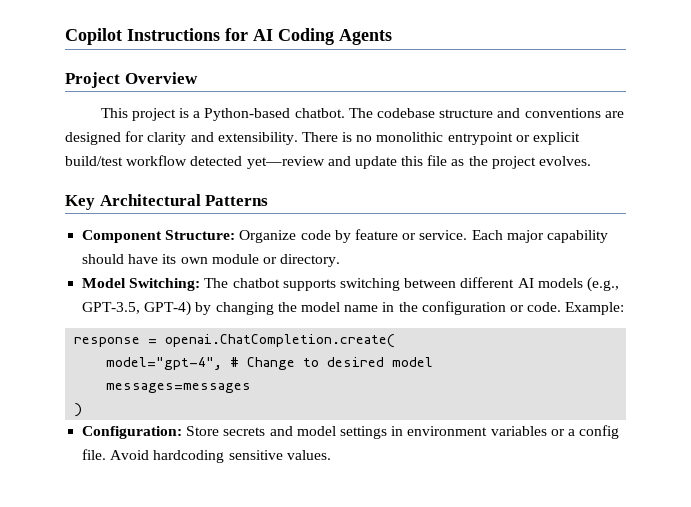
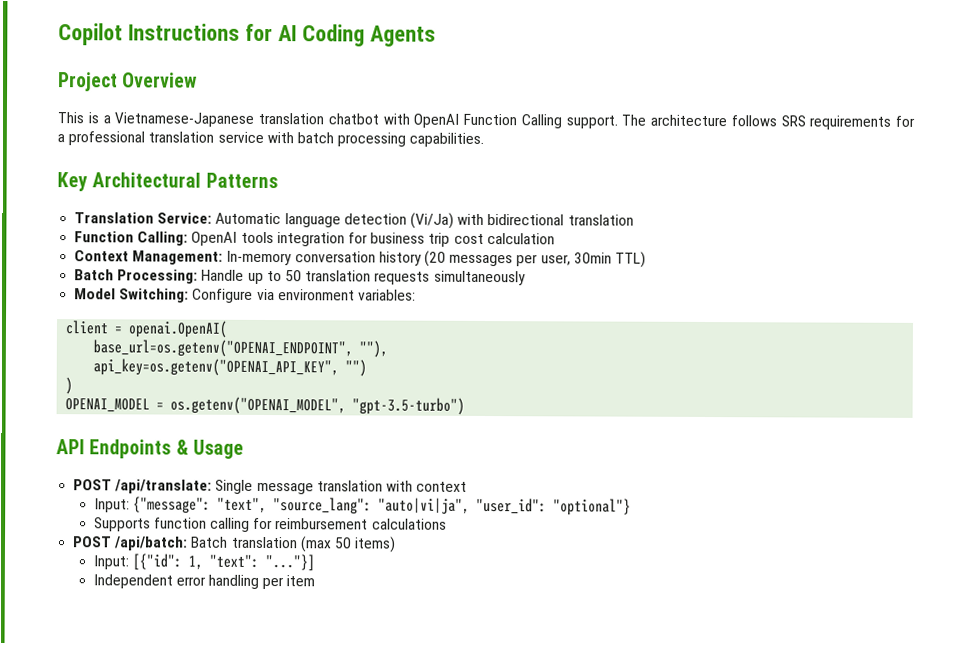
[131,108,176,121] project -> (84, 118) none
[204,108,624,121] [65,131,581,145] [65,155,592,169] [65,194,269,210] [82,229,608,243] [82,254,341,267] [82,277,619,292] [82,301,625,316] [74,334,396,348] [106,357,434,370] [106,383,252,393] [74,403,83,417] [82,425,620,439] [82,449,331,463] Python-based chatbot. The codebase structure and conventions are designed for clarity and extensibility. There is no monolithic entrypoint or explicit build/test workflow detected yet—review and update this file as the project evolves. // Key Architectural Patterns // Component Structure: Organize code by feature or service. Each major capability should have its own module or directory. // Model Switching: The chatbot supports switching between different AI models (e.g., GPT-3.5, GPT-4) by changing the model name in the configuration or code. Example: // response = openai.ChatCompletion.create( // model="gpt-4", # Change to desired model // messages=messages // ) // Configuration: Store secrets and model settings in environment variables or a config file. Avoid hardcoding sensitive values. -> [114,112,915,130] [57,131,485,147] [57,172,278,192] [74,212,634,229] [74,231,555,247] [74,250,646,268] [74,269,526,286] [74,288,416,303] [65,320,229,338] [93,339,389,358] [93,358,368,377] [65,377,74,395] [65,396,466,415] [56,439,244,459] [73,479,468,495] [93,496,631,516] [93,517,447,532] [72,536,397,553] [92,553,315,572] [92,574,316,590] Vietnamese-Japanese translation chatbot with OpenAI Function Calling support. The architecture follows SRS requirements for a professional translation service with batch processing capabilities. // Key Architectural Patterns // Translation Service: Automatic language detection (Vi/Ja) with bidirectional translation // Function Calling: OpenAI tools integration for business trip cost calculation // Context Management: In-memory conversation history (20 messages per user, 30min TTL) // Batch Processing: Handle up to 50 translation requests simultaneously // Model Switching: Configure via environment variables: // client = openai.OpenAI( // base_url=os.getenv("OPENAI_ENDPOINT", ""), // api_key=os.getenv("OPENAI_API_KEY", "") // ) // OPENAI_MODEL = os.getenv("OPENAI_MODEL", "gpt-3.5-turbo") // API Endpoints & Usage // POST /api/translate: Single message translation with context // Input: {"message": "text", "source_lang": "auto|vi|ja", "user_id": "optional"} // Supports function calling for reimbursement calculations // POST /api/batch: Batch translation (max 50 items) // Input: [{"id": 1, "text": "..."}] // Independent error handling per item

